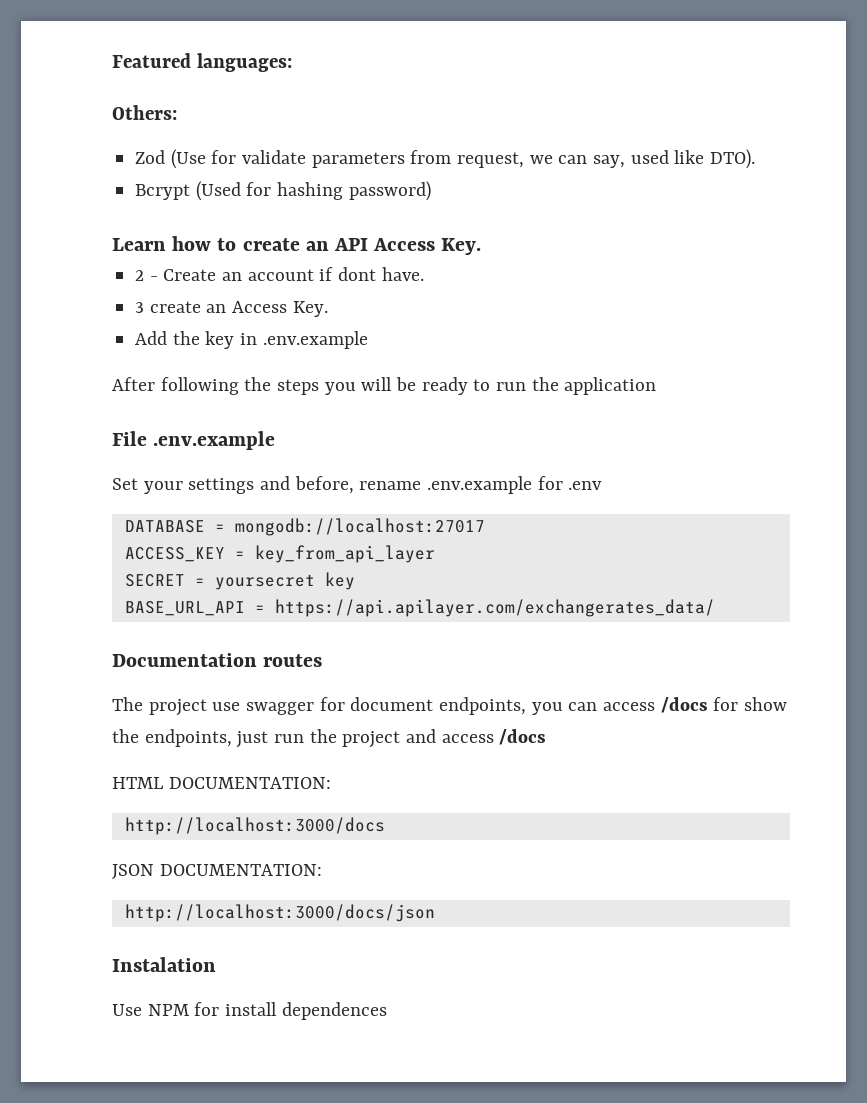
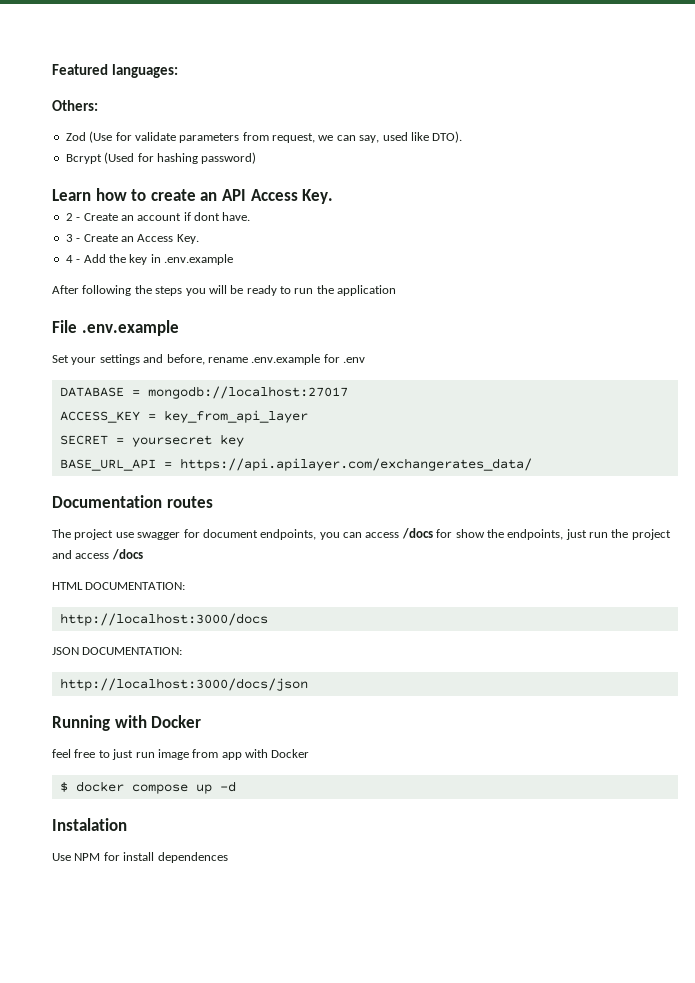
[149,301,201,313] create -> [76,234,118,242] - Create
(328, 309) none -> [65,255,81,263] 4 -
(435, 913) none -> [52,715,202,731] [52,749,310,760] [59,781,236,794] // Running with Docker // feel free to just run image from app with Docker // $ docker compose up -d

